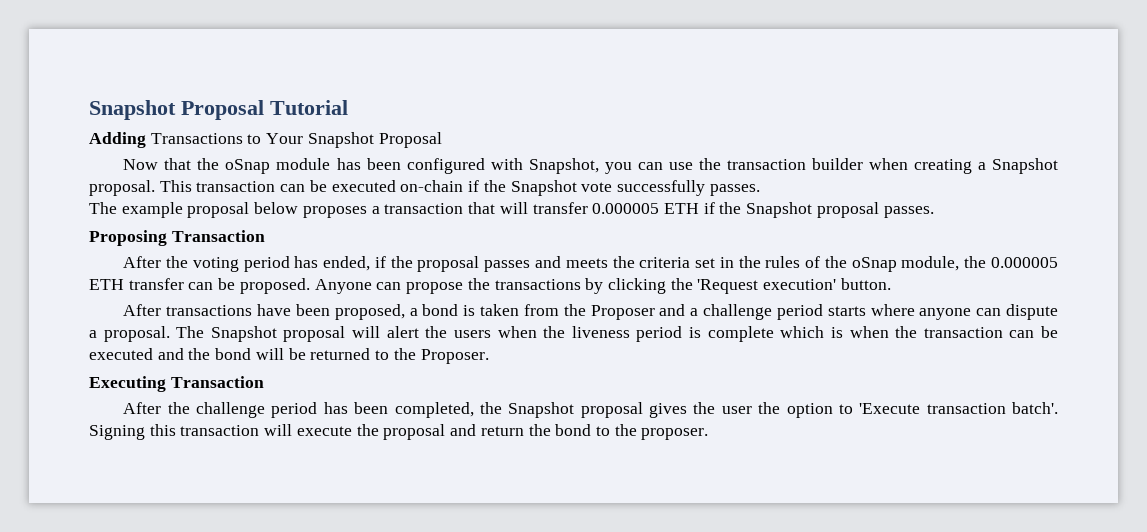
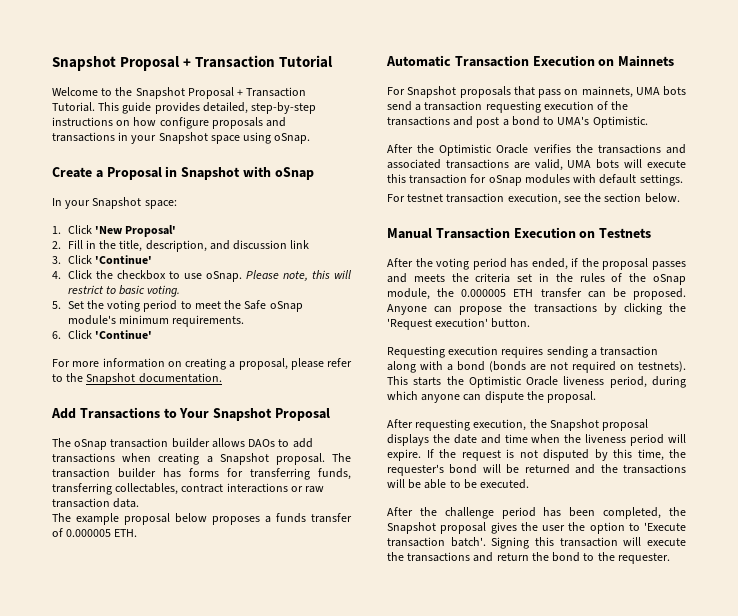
[89,100,264,120] Snapshot Proposal -> [52,55,276,71] Snapshot Proposal + Transaction
[89,132,146,148] Adding -> [52,87,307,99] [52,102,317,114] [52,117,287,129] [52,132,311,144] [52,166,314,180] [52,197,177,209] [52,225,177,237] [52,240,310,252] [52,255,152,264] [52,270,351,282] [67,285,181,297] [52,300,303,312] [67,315,245,327] [52,330,152,339] [52,358,352,370] [52,373,222,385] [51,408,76,419] Welcome to the Snapshot Proposal + Transaction Tutorial. This guide provides detailed, step-by-step instructions on how configure proposals and transactions in your Snapshot space using oSnap. // Create a Proposal in Snapshot with oSnap // In your Snapshot space: // 1. Click 'New Proposal' // 2. Fill in the title, description, and discussion link // 3. Click 'Continue' // 4. Click the checkbox to use oSnap. Please note, this will restrict to basic voting. // 5. Set the voting period to meet the Safe oSnap module's minimum requirements. // 6. Click 'Continue' // For more information on creating a proposal, please refer to the Snapshot documentation. // Add
[123,158,863,174] Now that the oSnap module has been configured with Snapshot, you can use the transaction builder -> [52,438,313,450] [52,453,115,463] The oSnap transaction builder allows DAOs to add transactions
[159,180,760,196] This transaction can be executed on-chain if the Snapshot vote successfully passes. -> [332,453,351,462] [52,468,351,480] [52,483,325,495] [52,498,140,508] The transaction builder has forms for transferring funds, transferring collectables, contract interactions or raw transaction data.
[384,202,934,218] [89,230,265,246] transaction that will transfer 0.000005 ETH if the Snapshot proposal passes. // Proposing Transaction -> [276,513,352,523] [52,528,138,537] [386,55,675,67] [387,86,686,98] [387,101,629,113] [387,116,648,128] [387,144,686,156] [387,159,686,171] [387,174,683,186] [387,193,680,205] [387,227,652,239] funds transfer of 0.000005 ETH. // Automatic Transaction Execution on Mainnets // For Snapshot proposals that pass on mainnets, UMA bots send a transaction requesting execution of the transactions and post a bond to UMA's Optimistic. // After the Optimistic Oracle verifies the transactions and associated transactions are valid, UMA bots will execute this transaction for oSnap modules with default settings. // For testnet transaction execution, see the section below. // Manual Transaction Execution on Testnets
[123,304,915,320] After transactions have been proposed, a bond is taken from the Proposer and a challenge period starts where -> [387,346,659,358] [387,361,686,373] [387,376,686,388] [387,391,418,400] Requesting execution requires sending a transaction along with a bond (bonds are not required on testnets). This starts the Optimistic Oracle liveness period, during which
[89,326,1058,342] [89,348,489,364] [89,376,264,392] a proposal. The Snapshot proposal will alert the users when the liveness period is complete which is when the transaction can be executed and the bond will be returned to the Proposer. // Executing Transaction -> [526,391,597,403] [387,419,649,431] [387,434,686,446] [387,449,686,461] [387,464,686,476] [387,479,530,489] the proposal. // After requesting execution, the Snapshot proposal displays the date and time when the liveness period will expire. If the request is not disputed by this time, the requester's bond will be returned and the transactions will be able to be executed.
[383,424,446,440] proposal -> [407,552,471,562] transactions
[641,428,709,440] proposer. -> [617,553,670,564] requester.

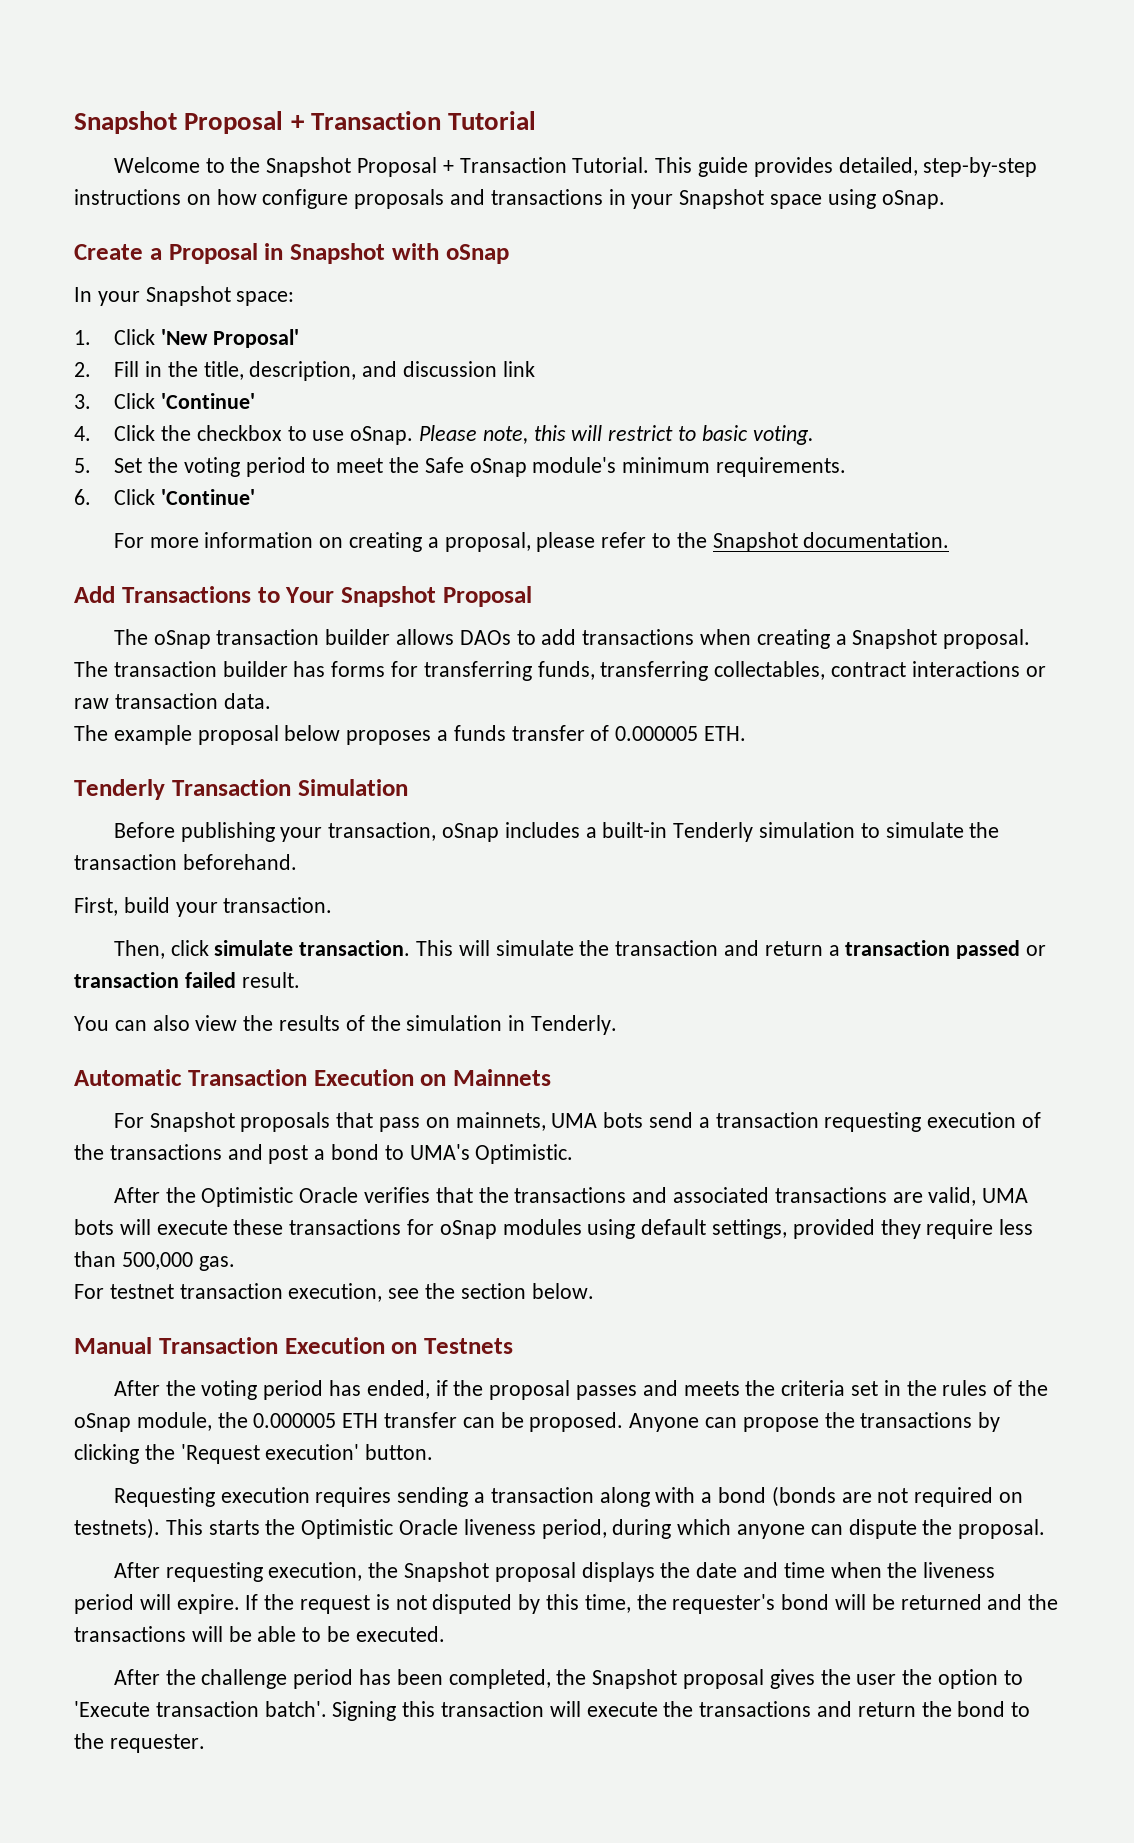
(138, 533) none -> [74,779,408,800] [113,822,1000,842] [74,854,297,870] [74,897,333,917] [113,940,1046,959] [74,972,300,988] [74,1015,618,1035] // Tenderly Transaction Simulation // Before publishing your transaction, oSnap includes a built-in Tenderly simulation to simulate the transaction beforehand. // First, build your transaction. // Then, click simulate transaction. This will simulate the transaction and return a transaction passed or transaction failed result. // You can also view the results of the simulation in Tenderly.
(571, 148) none -> [435,1187,473,1203] that
[387,174,468,184] this transaction -> [233,1219,402,1235] these transactions
[573,174,683,186] with default settings. -> [587,1219,1034,1239] [74,1251,235,1271] using default settings, provided they require less than 500,000 gas.

